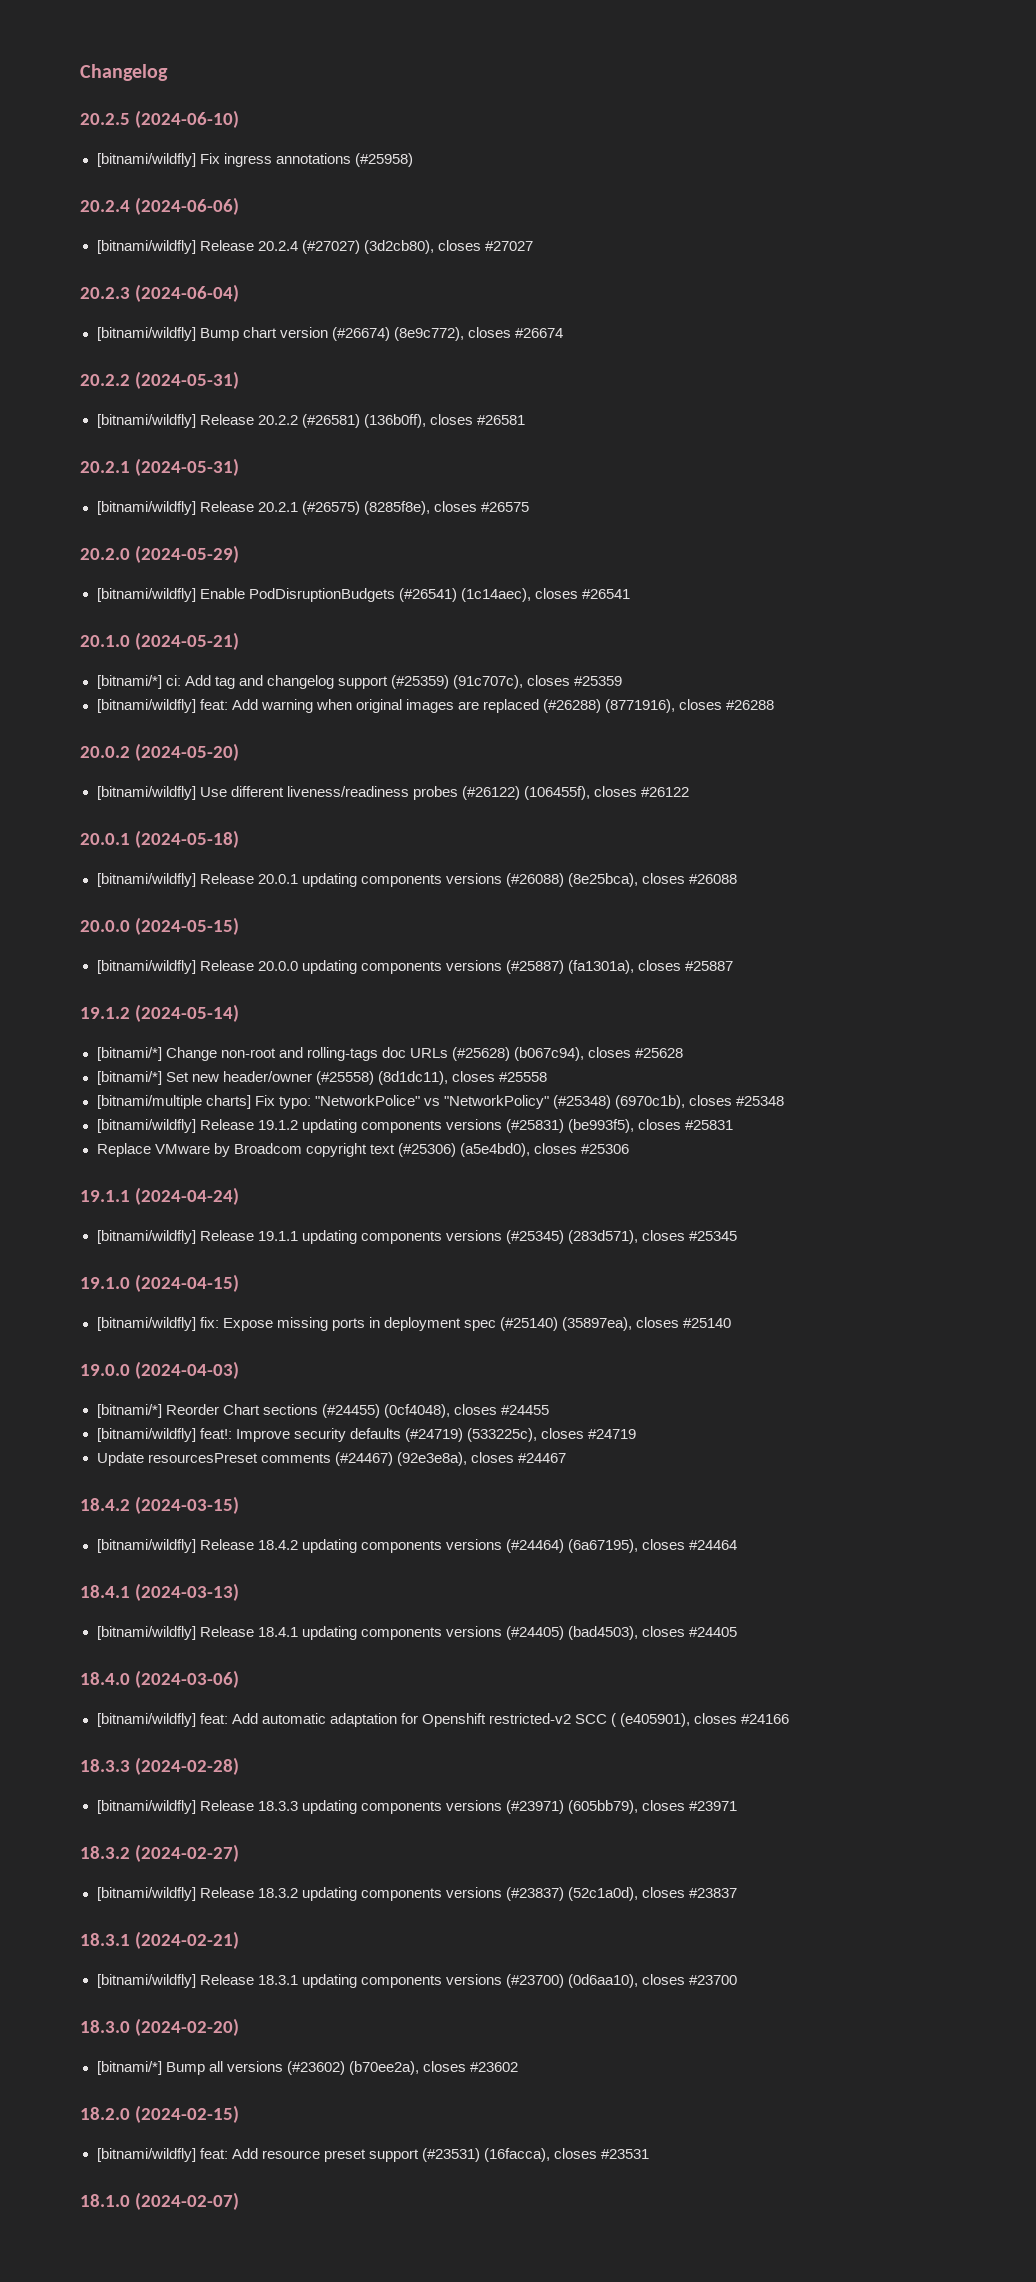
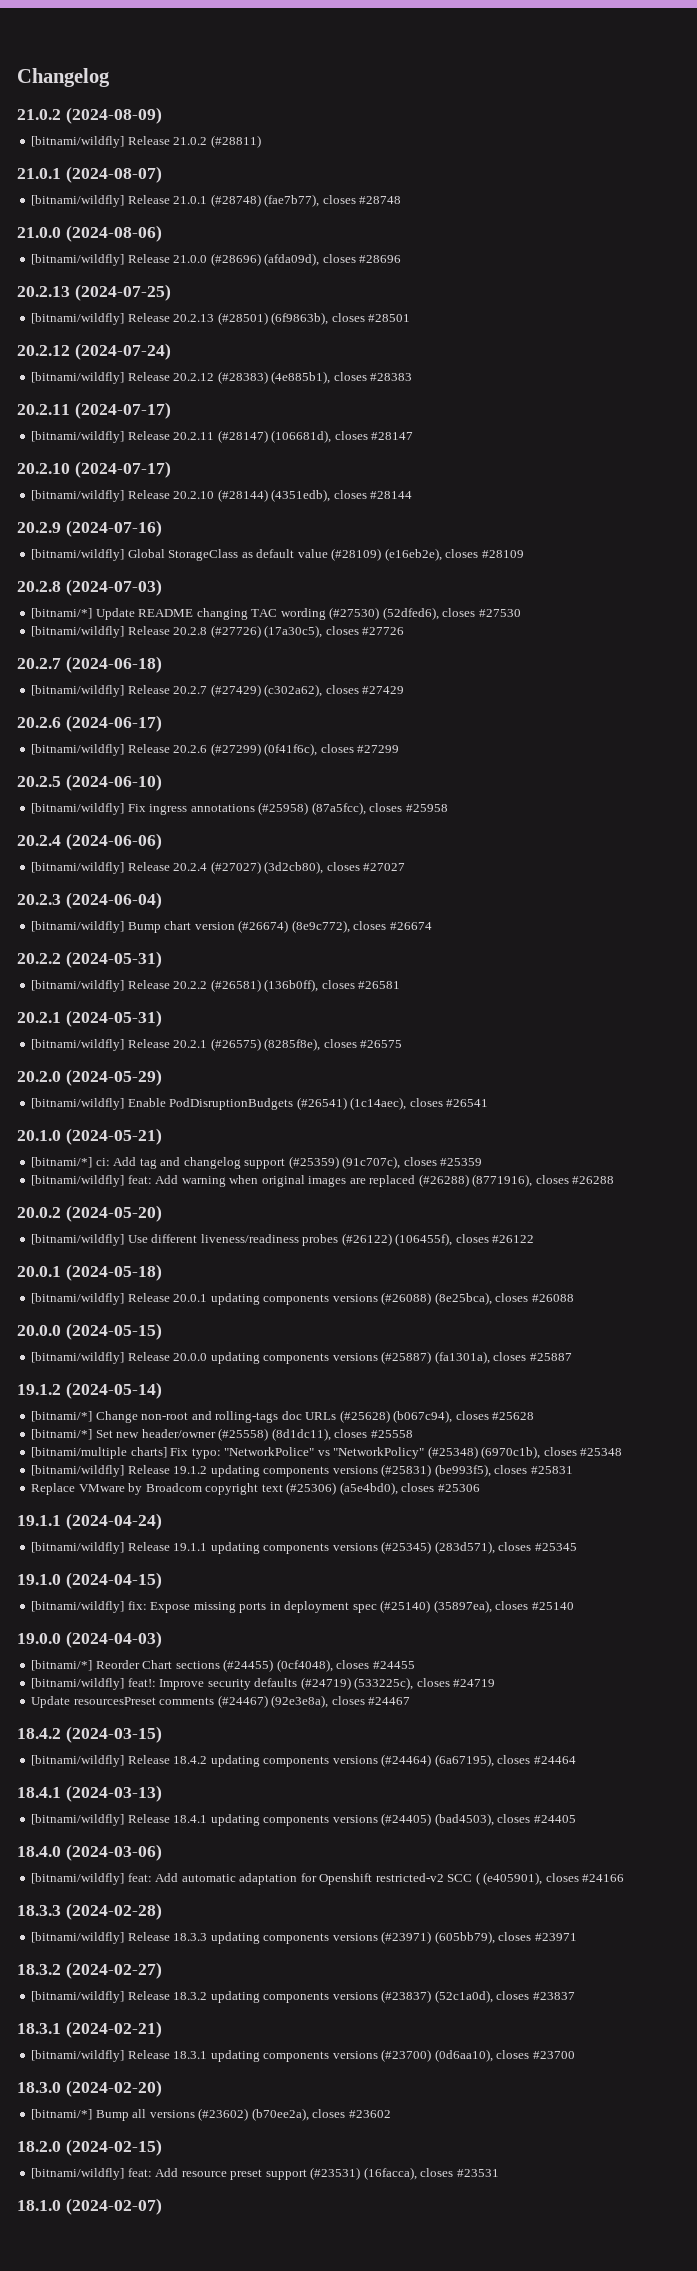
(168, 72) none -> [17,107,162,124] [31,135,261,148] [17,166,162,183] [31,194,402,207] [17,225,162,242] [31,253,402,266] [17,284,171,301] [31,312,411,325] [17,343,171,360] [31,371,413,384] [17,402,171,419] [31,430,414,443] [17,461,171,478] [31,489,413,502] [17,520,162,537] [31,548,524,561] [17,579,162,596] [31,607,521,620] [31,625,405,638] [17,656,162,673] [31,684,405,697] [17,715,162,732] [31,743,400,756] // 21.0.2 (2024-08-09) // [bitnami/wildfly] Release 21.0.2 (#28811) // 21.0.1 (2024-08-07) // [bitnami/wildfly] Release 21.0.1 (#28748) (fae7b77), closes #28748 // 21.0.0 (2024-08-06) // [bitnami/wildfly] Release 21.0.0 (#28696) (afda09d), closes #28696 // 20.2.13 (2024-07-25) // [bitnami/wildfly] Release 20.2.13 (#28501) (6f9863b), closes #28501 // 20.2.12 (2024-07-24) // [bitnami/wildfly] Release 20.2.12 (#28383) (4e885b1), closes #28383 // 20.2.11 (2024-07-17) // [bitnami/wildfly] Release 20.2.11 (#28147) (106681d), closes #28147 // 20.2.10 (2024-07-17) // [bitnami/wildfly] Release 20.2.10 (#28144) (4351edb), closes #28144 // 20.2.9 (2024-07-16) // [bitnami/wildfly] Global StorageClass as default value (#28109) (e16eb2e), closes #28109 // 20.2.8 (2024-07-03) // [bitnami/*] Update README changing TAC wording (#27530) (52dfed6), closes #27530 // [bitnami/wildfly] Release 20.2.8 (#27726) (17a30c5), closes #27726 // 20.2.7 (2024-06-18) // [bitnami/wildfly] Release 20.2.7 (#27429) (c302a62), closes #27429 // 20.2.6 (2024-06-17) // [bitnami/wildfly] Release 20.2.6 (#27299) (0f41f6c), closes #27299
(413, 160) none -> [311,802,448,815] (87a5fcc), closes #25958

